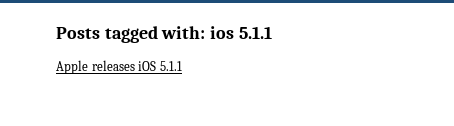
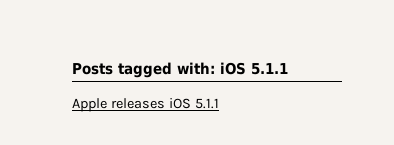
[210,26,235,39] ios -> [220,62,246,75] iOS

